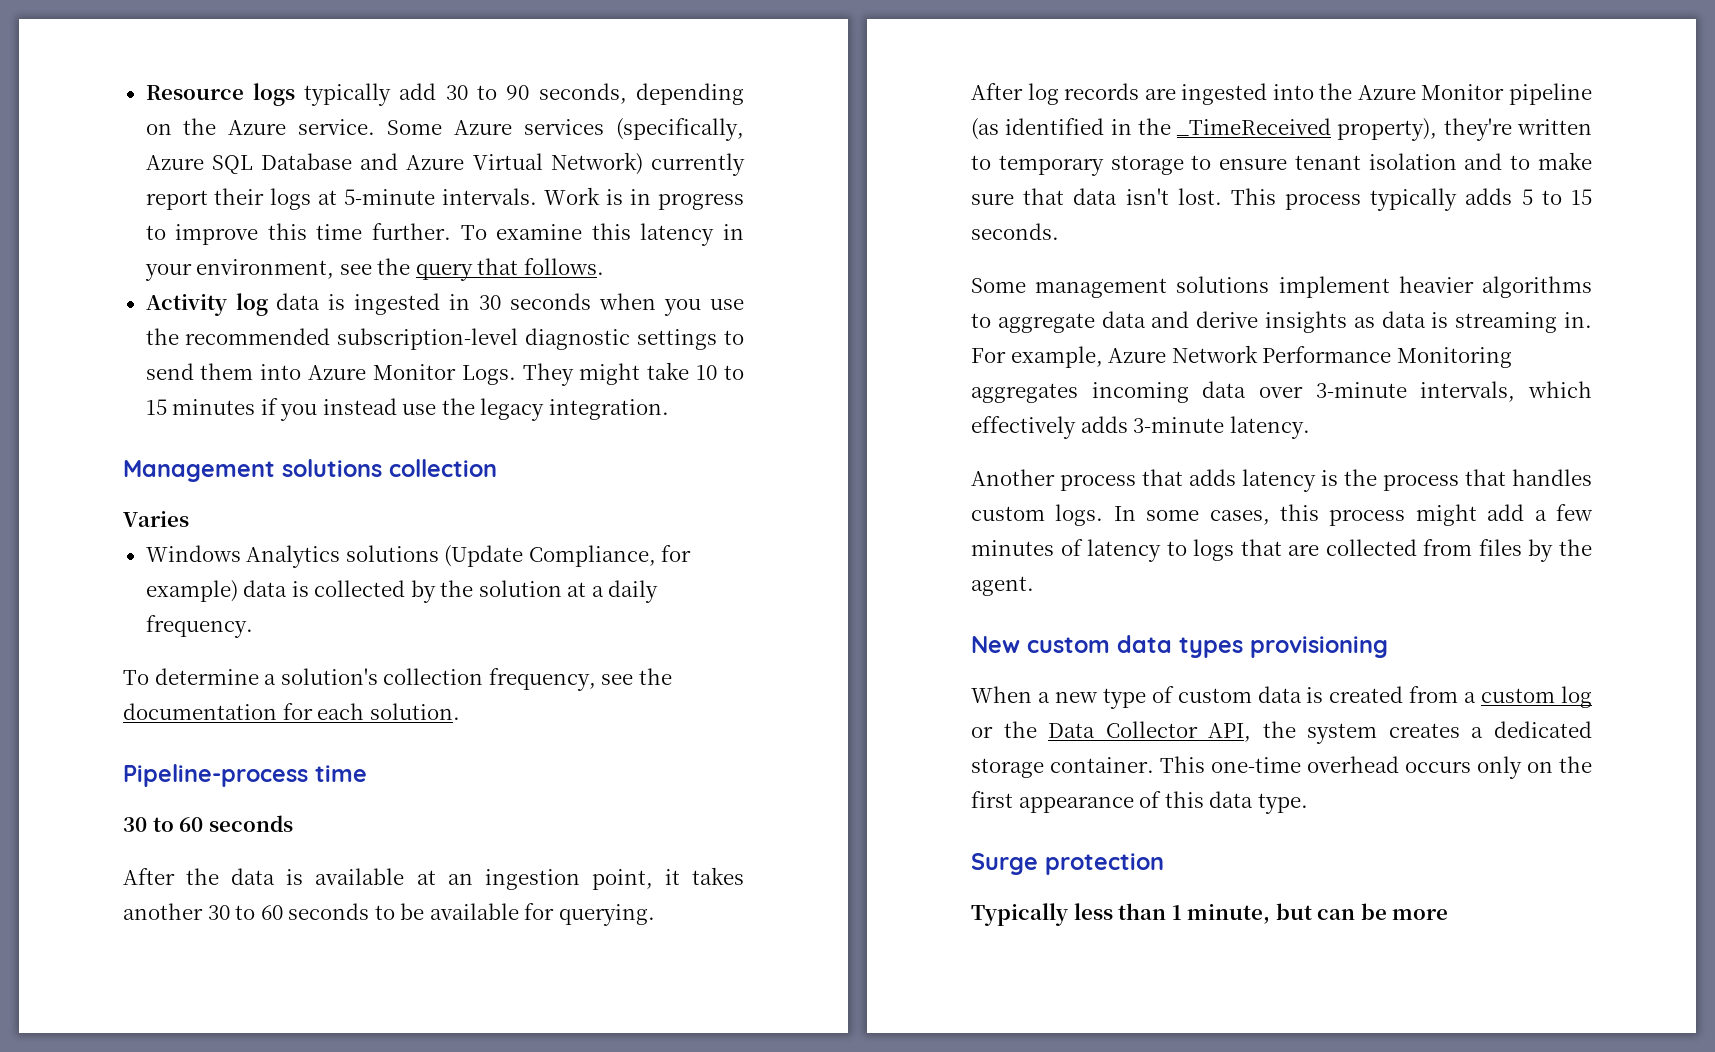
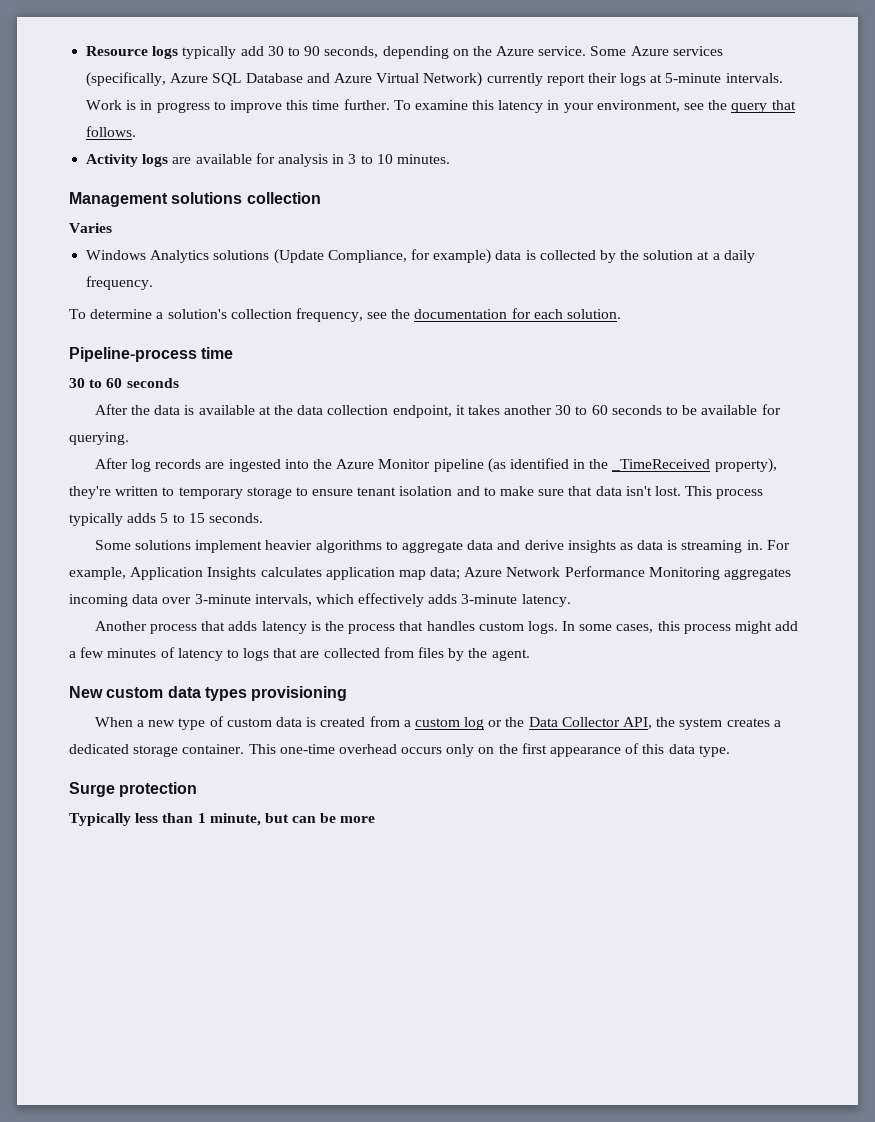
[235,293,744,316] [145,328,745,350] [145,362,745,386] [145,398,669,421] log data is ingested in 30 seconds when you use the recommended subscription-level diagnostic settings to send them into Azure Monitor Logs. They might take 10 to 15 minutes if you instead use the legacy integration. -> [142,153,450,167] logs are available for analysis in 3 to 10 minutes.
[447,869,653,890] an ingestion point, -> [273,405,452,418] the data collection endpoint,
[1035,278,1168,298] management -> (131, 545) none
(1103, 357) none -> [130,567,461,580] Application Insights calculates application map data;

